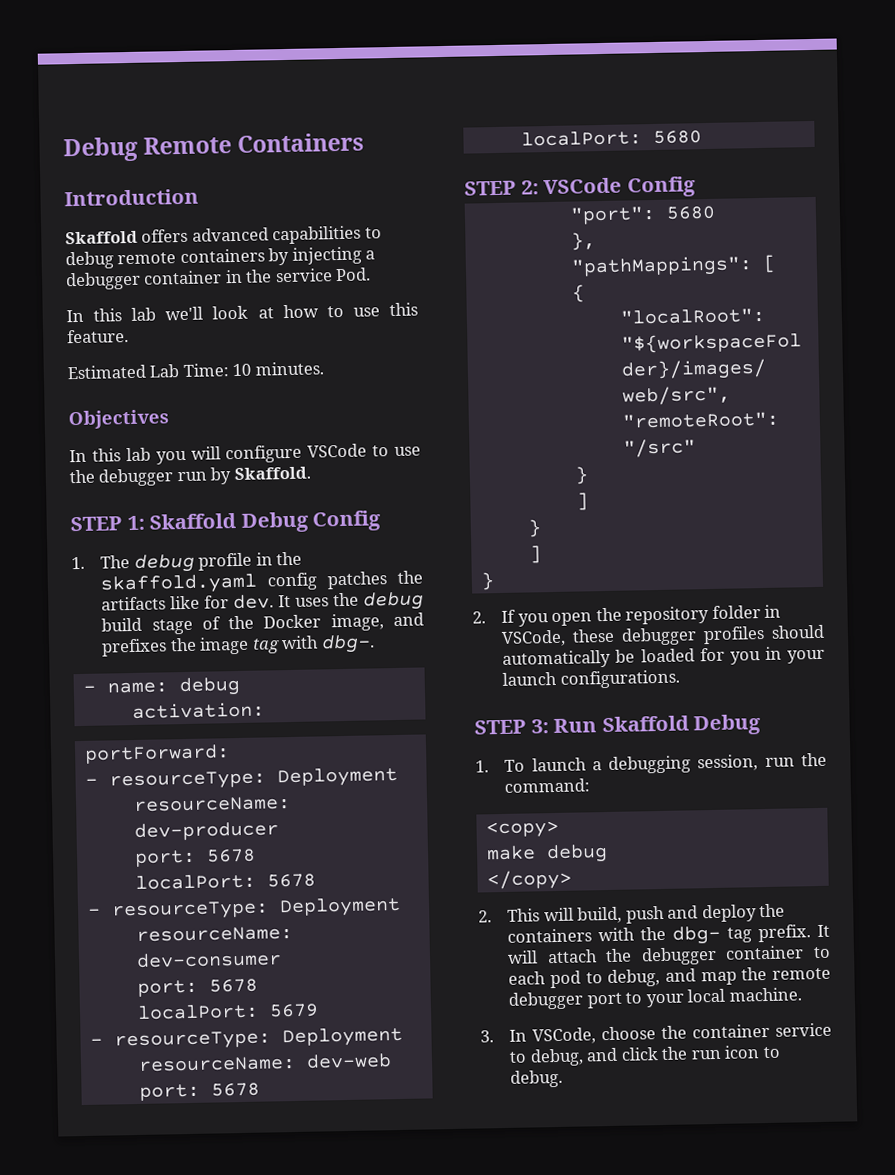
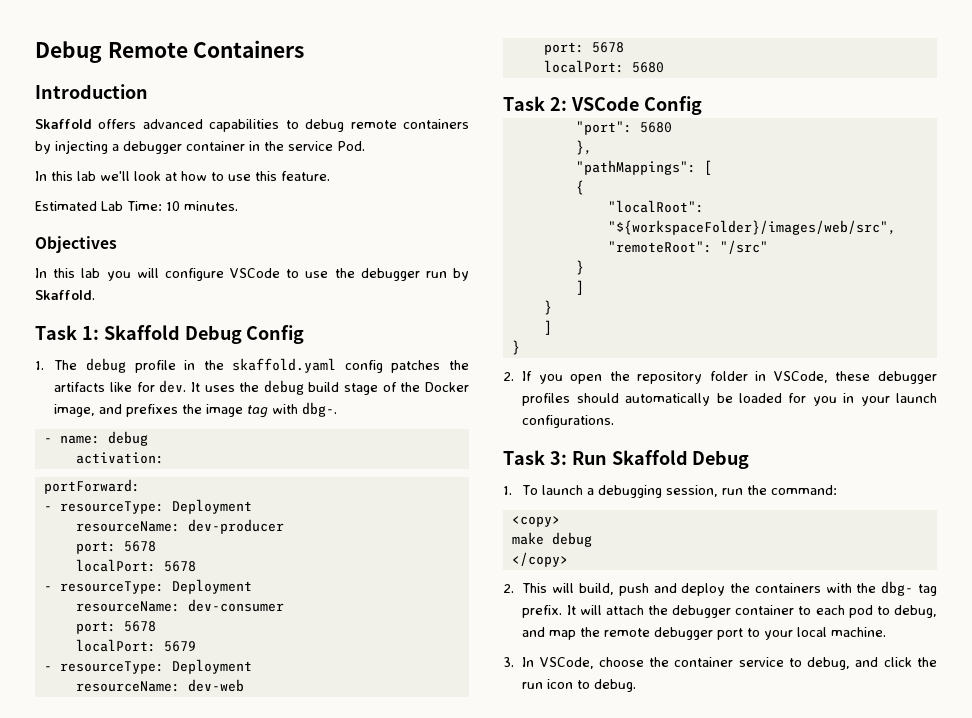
[70,516,122,532] STEP -> [35,325,77,340] Task
[464,180,516,196] STEP -> [503,96,545,111] Task
[474,719,526,735] STEP -> [503,450,545,465] Task

